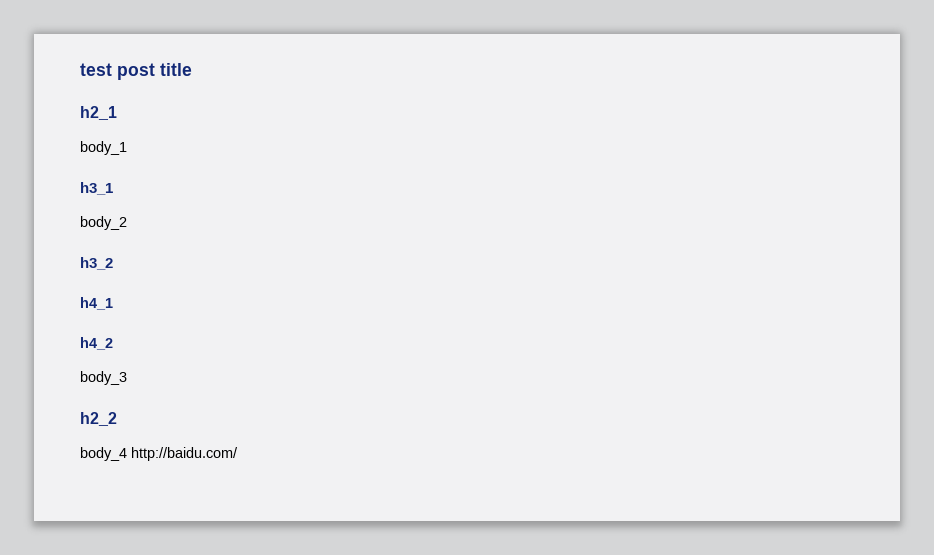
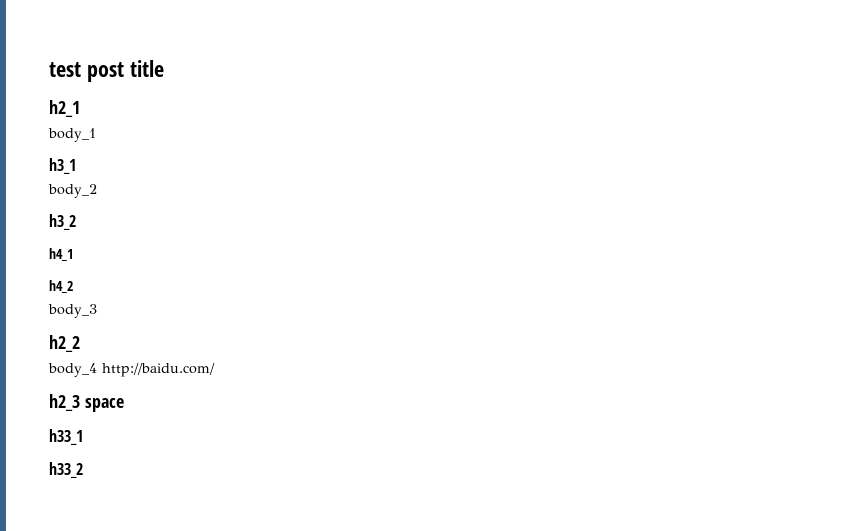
(238, 454) none -> [49,394,124,412] [49,429,83,445] [49,462,83,478] // h2_3 space // h33_1 // h33_2

